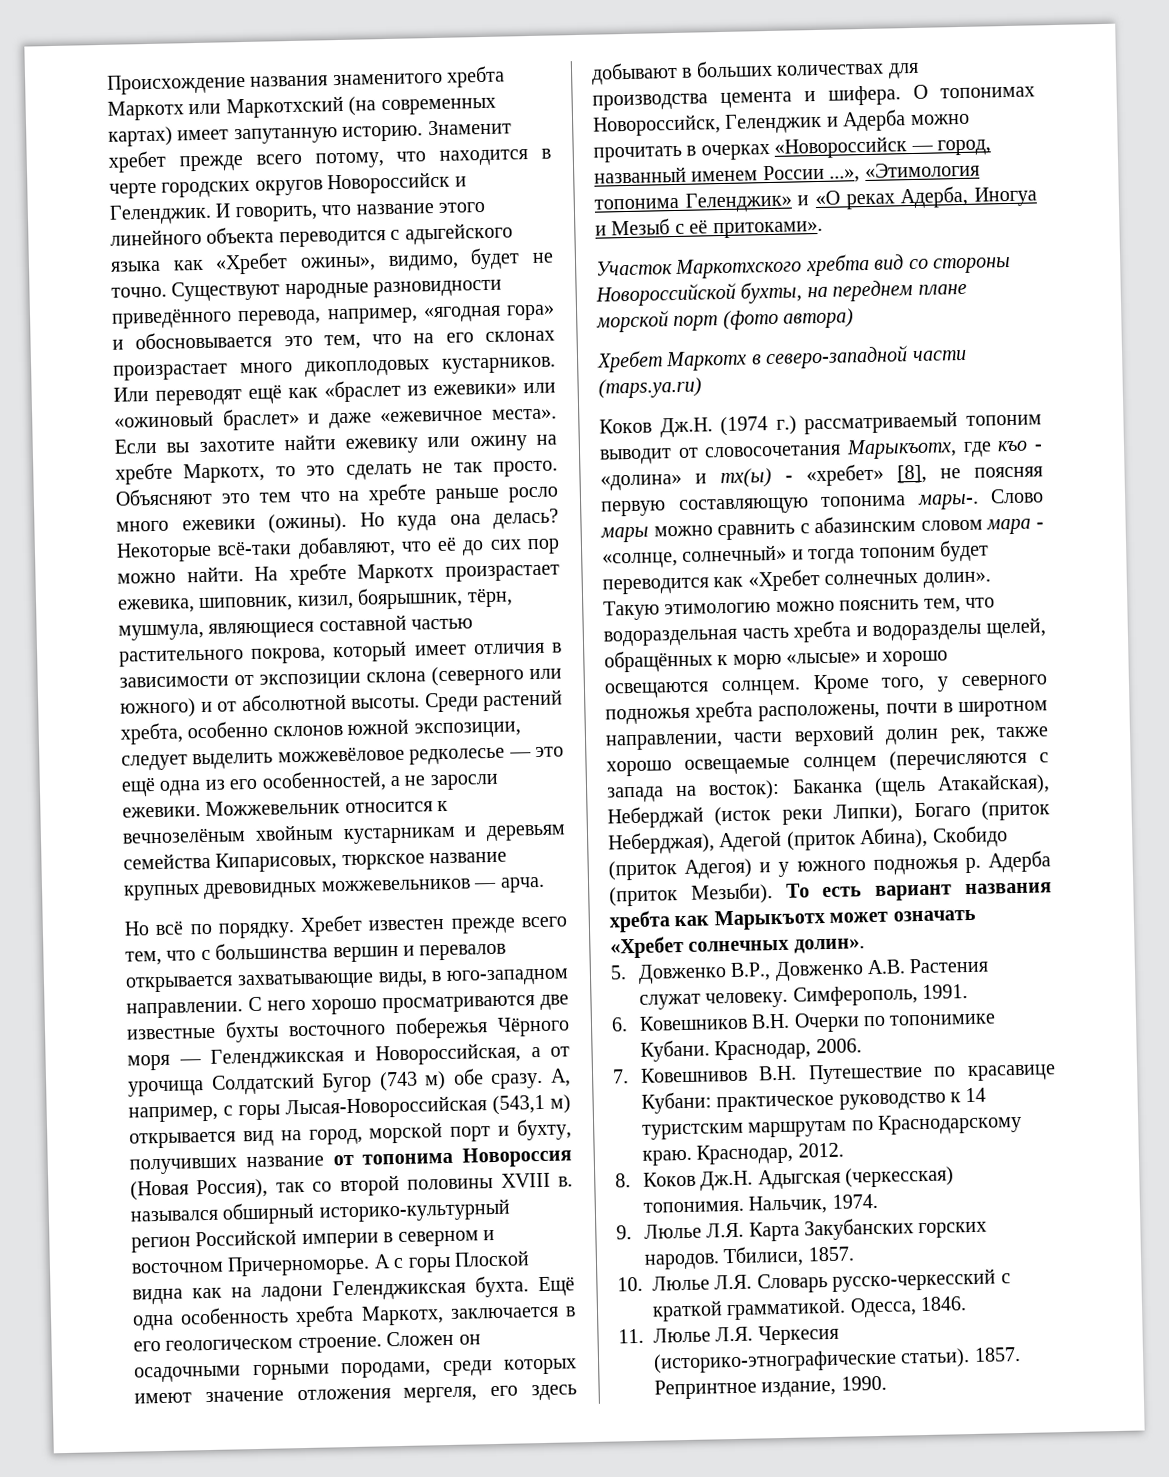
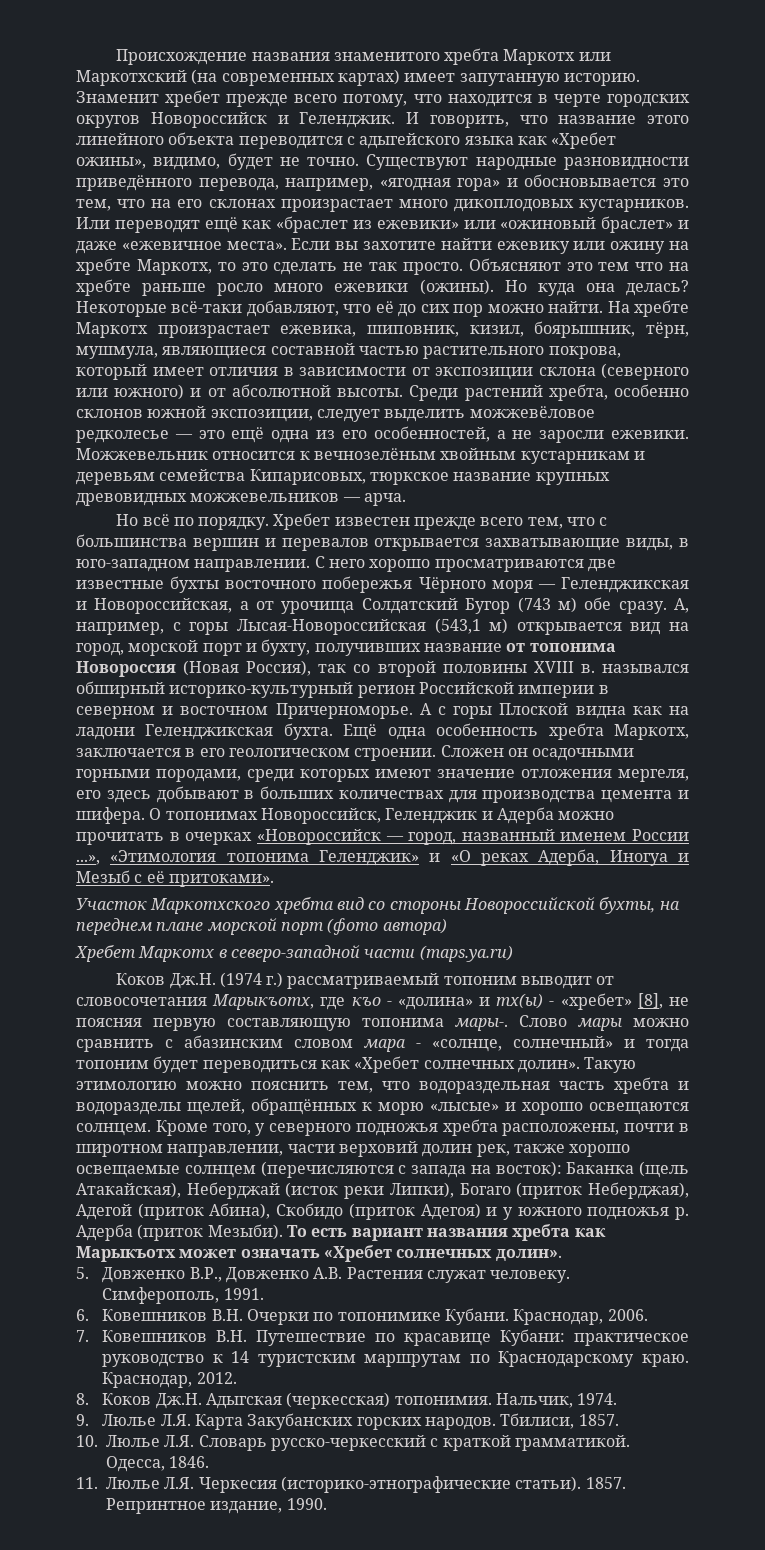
[297,1336,382,1354] строение. -> [354,748,437,761] строении.
[602,577,709,595] переводится -> [202,1060,317,1073] переводиться
[639,1066,748,1083] Ковешнивов -> [102,1330,208,1342] Ковешников

